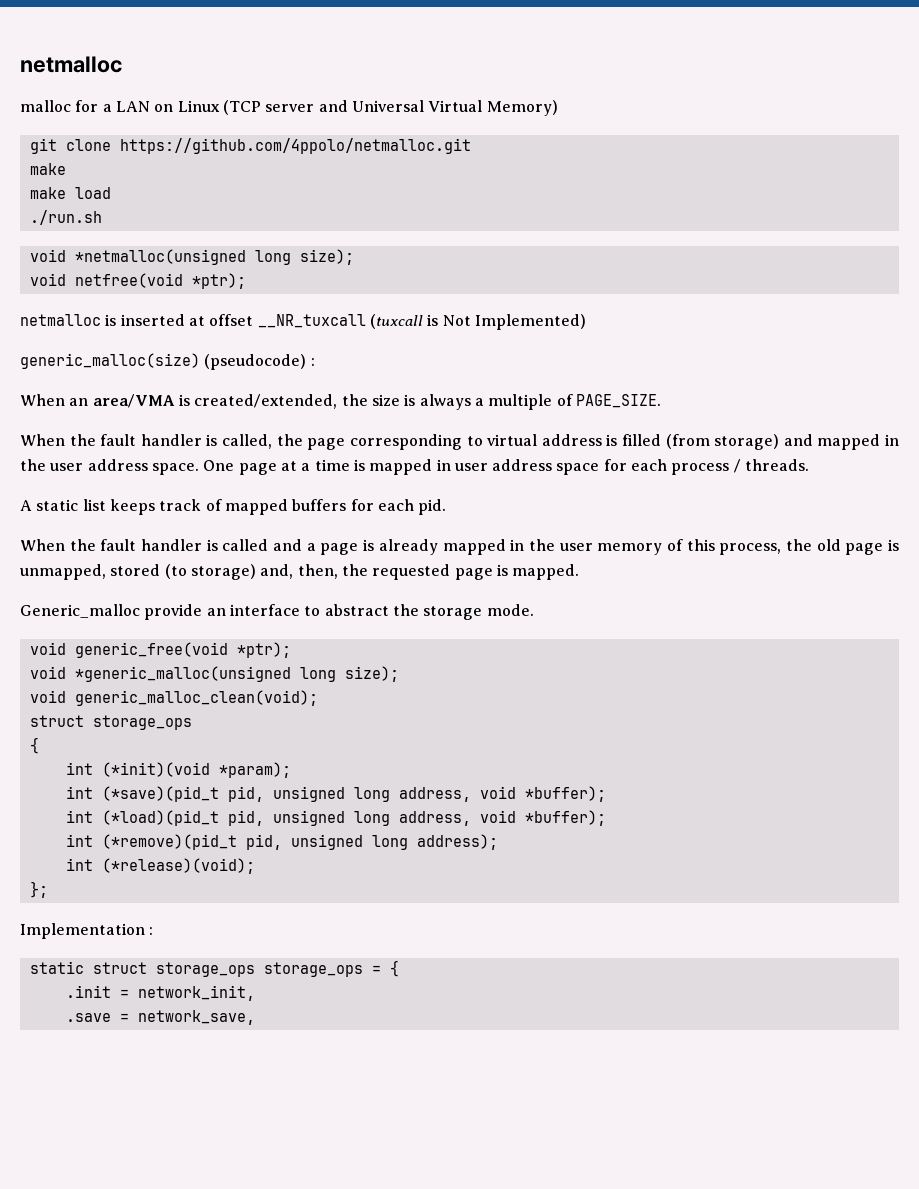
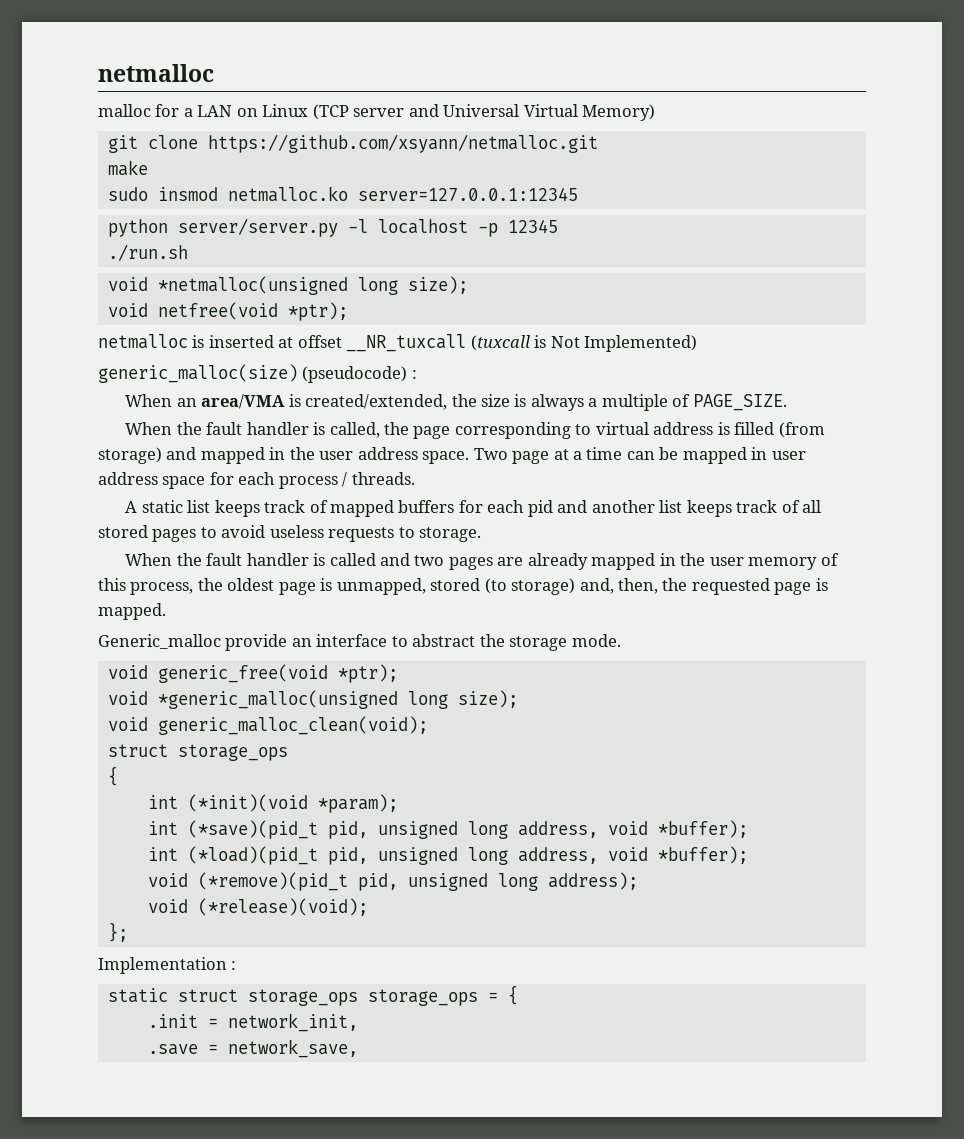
[119,138,471,154] https://github.com/4ppolo/netmalloc.git -> [207,134,598,153] https://github.com/xsyann/netmalloc.git
[29,187,111,199] make load -> [107,186,578,202] [107,218,558,237] sudo insmod netmalloc.ko server=127.0.0.1:12345 // python server/server.py -l localhost -p 12345
[203,460,235,471] One -> [473,448,508,460] Two
[353,459,365,471] is -> [626,447,679,460] can be
[418,499,447,515] pid. -> [527,500,822,517] [98,525,482,542] pid and another list keeps track of all stored pages to avoid useless requests to storage.
[306,539,375,555] a page is -> [414,555,524,570] two pages are
[816,539,841,551] old -> [227,578,275,591] oldest
[65,834,93,847] int -> [147,873,188,887] void
[65,858,93,871] int -> [147,899,188,913] void

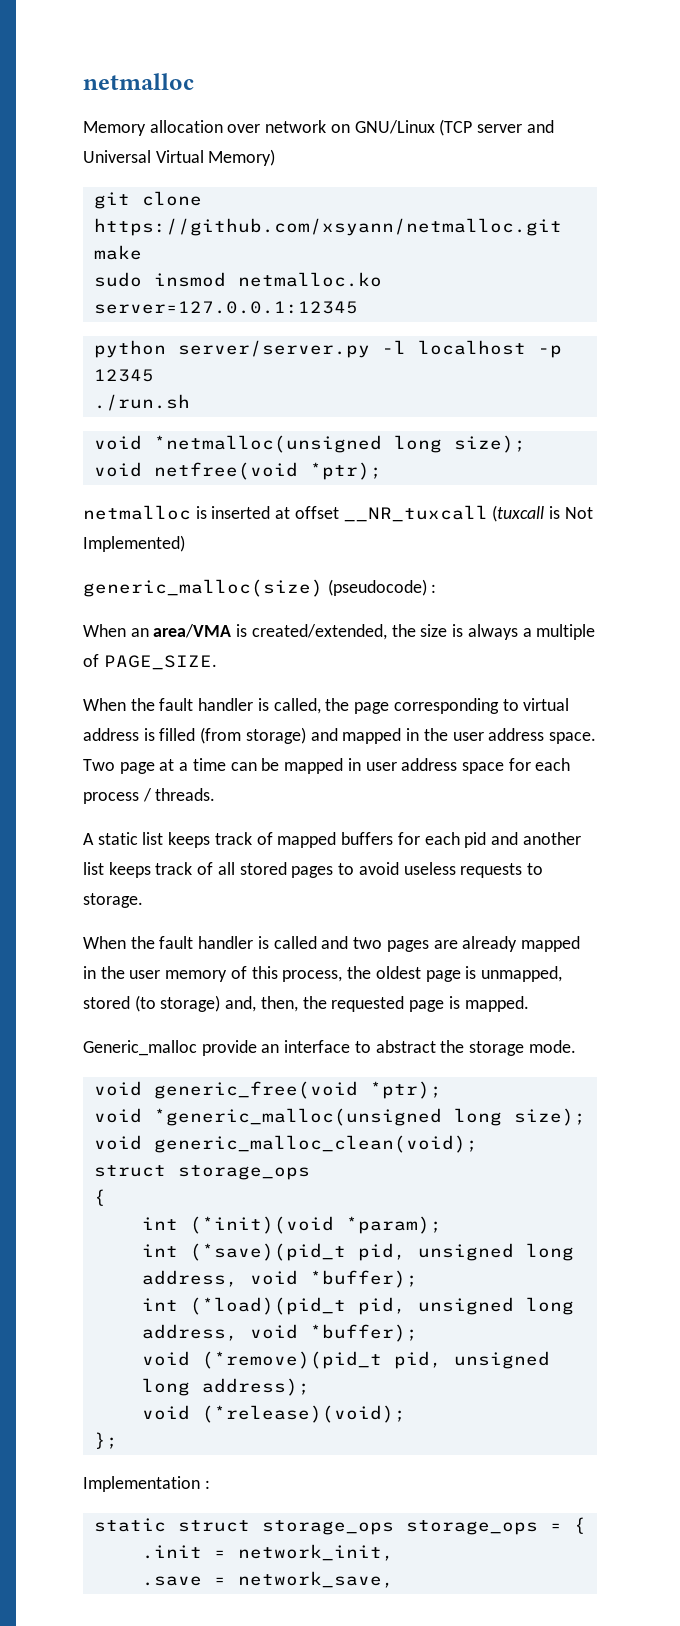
[98,104,309,117] malloc for a LAN on Linux -> [83,120,435,136] Memory allocation over network on GNU/Linux

